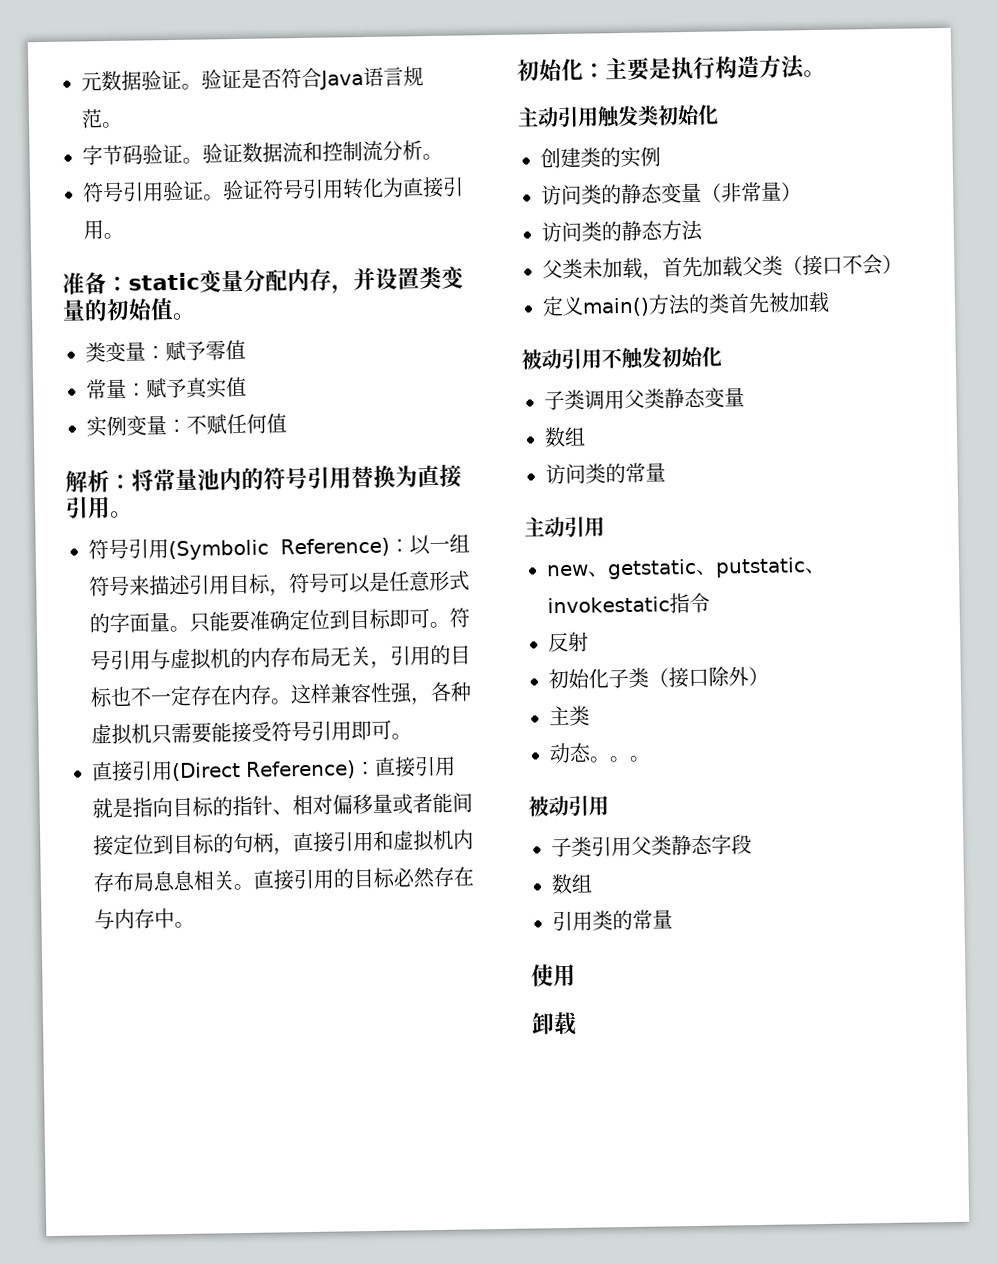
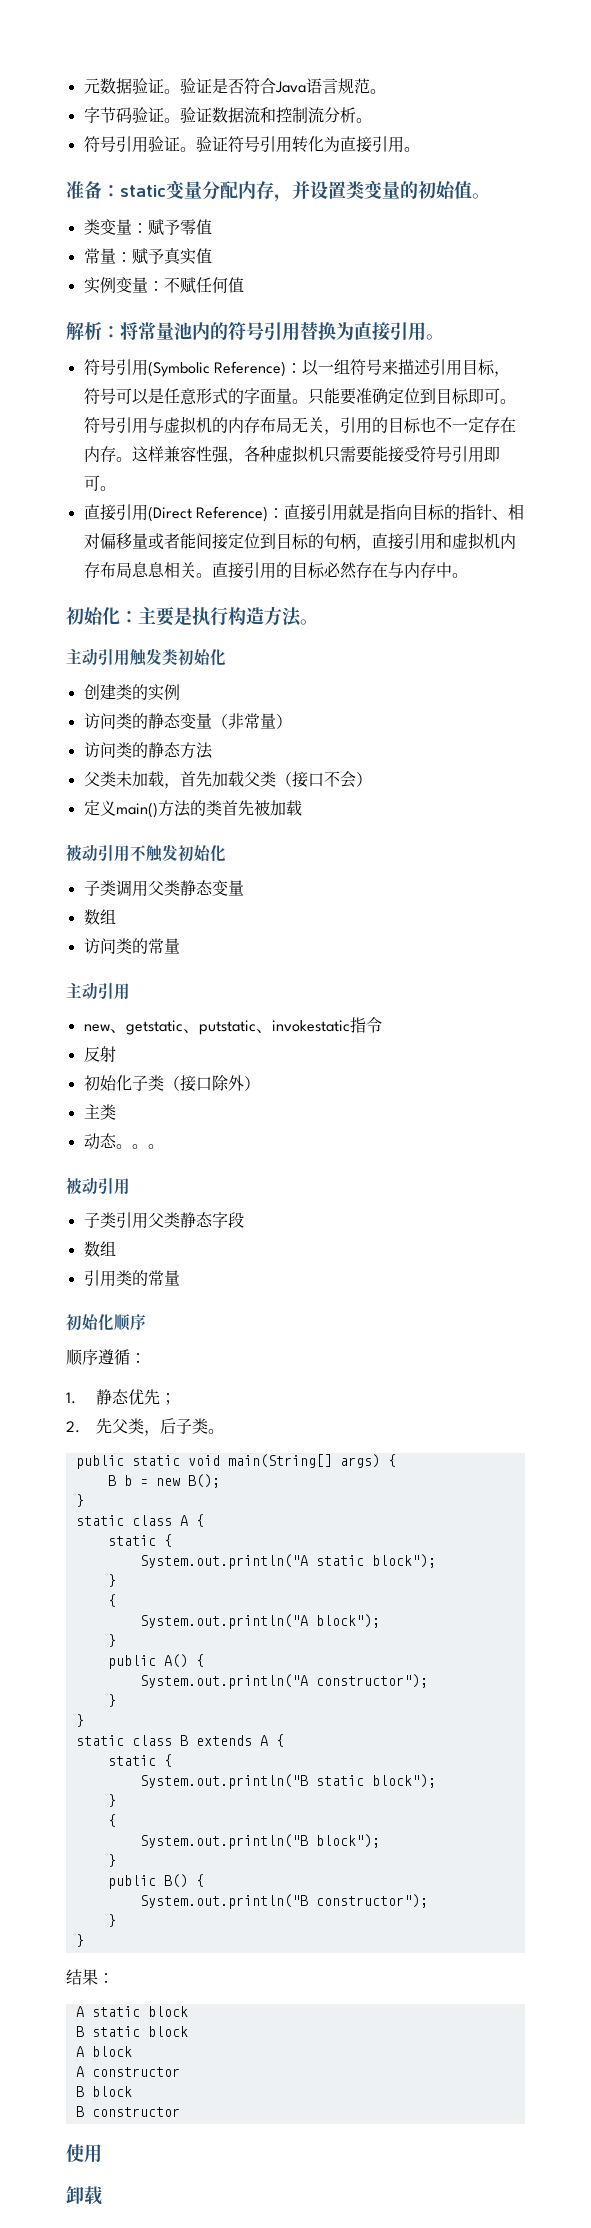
(673, 919) none -> [66,1314,146,1331] [66,1349,146,1366] [66,1389,177,1405] [66,1418,225,1436] [75,1454,396,1469] [107,1474,220,1488] [75,1494,84,1507] [75,1514,204,1527] [107,1534,172,1547] [139,1554,436,1569] [107,1574,116,1587] [107,1594,116,1607] [139,1614,380,1629] [107,1634,116,1647] [107,1654,204,1669] [139,1674,428,1689] [107,1694,116,1707] [75,1714,84,1727] [75,1734,284,1747] [107,1754,172,1767] [139,1774,436,1789] [107,1794,116,1807] [107,1814,116,1827] [139,1834,380,1849] [107,1854,116,1867] [107,1874,204,1889] [139,1894,428,1909] [107,1914,116,1927] [75,1934,84,1947] [66,1969,114,1985] [75,2006,188,2017] [75,2026,188,2037] [75,2046,132,2057] [75,2066,180,2077] [75,2086,132,2097] [75,2106,180,2117] // 初始化顺序 // 顺序遵循： // 1.静态优先； // 2.先父类，后子类。 // public static void main(String[] args) { // B b = new B(); // } // static class A { // static { // System.out.println("A static block"); // } // { // System.out.println("A block"); // } // public A() { // System.out.println("A constructor"); // } // } // static class B extends A { // static { // System.out.println("B static block"); // } // { // System.out.println("B block"); // } // public B() { // System.out.println("B constructor"); // } // } // 结果： // A static block // B static block // A block // A constructor // B block // B constructor

